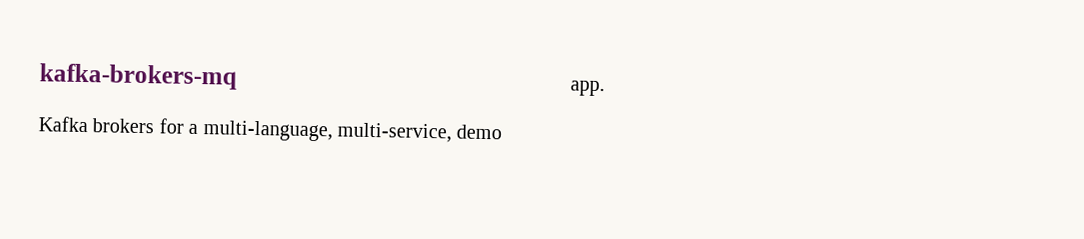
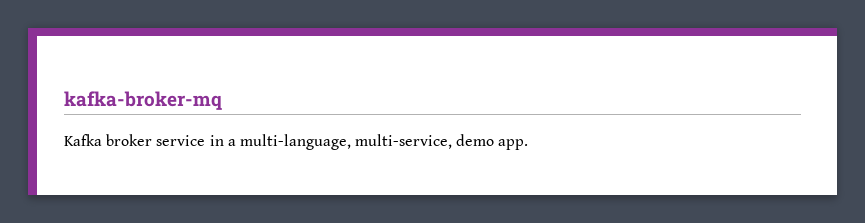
[39,63,237,90] kafka-brokers-mq -> [64,91,222,110] kafka-broker-mq
[92,118,184,134] brokers for -> [106,134,224,146] broker service in

